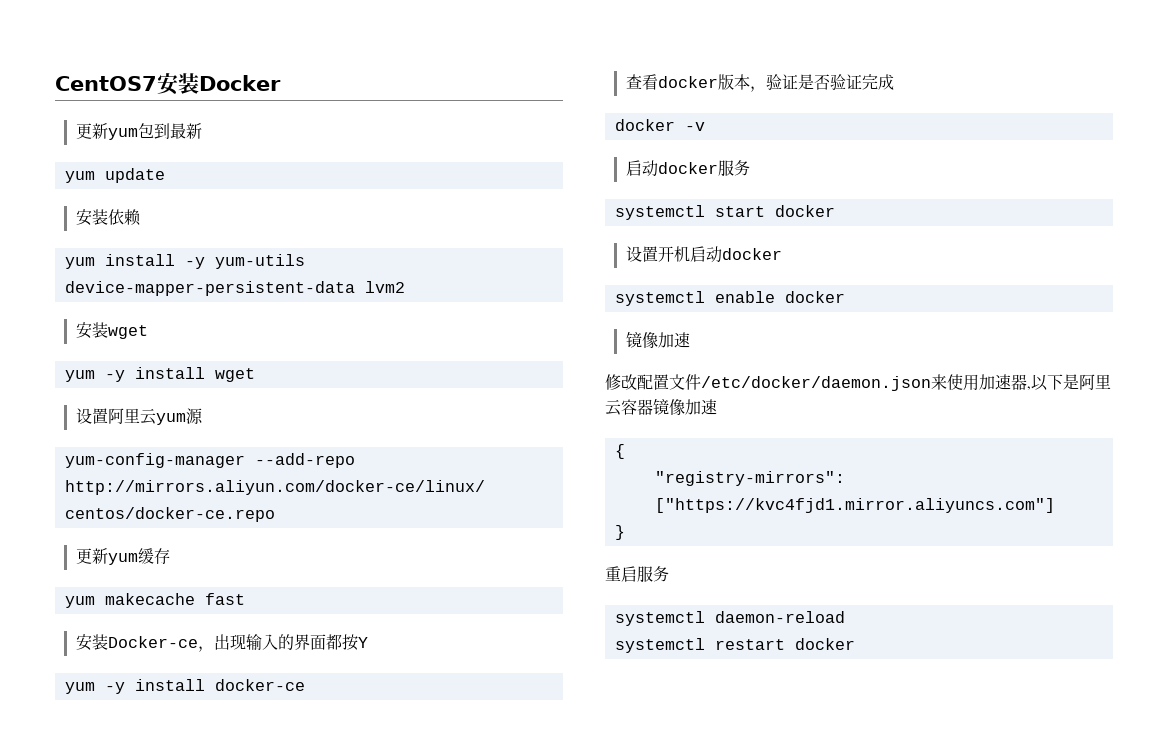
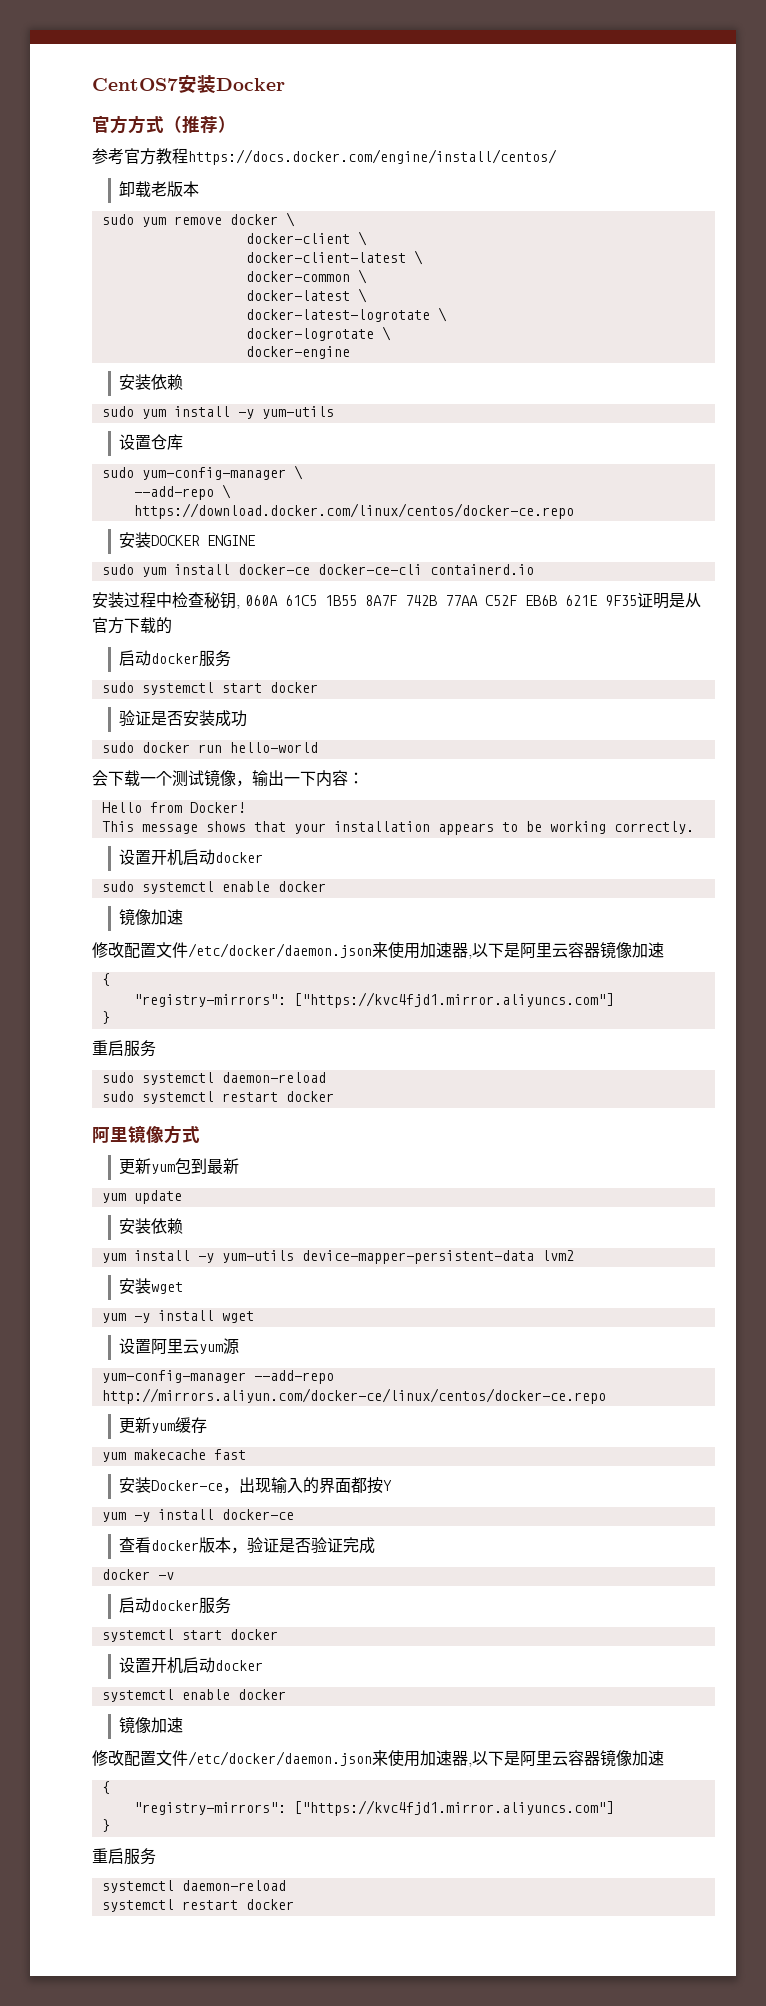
(281, 83) none -> [92,115,236,134] [92,148,557,165] [119,181,200,198] [101,212,295,227] [245,231,367,246] [245,250,423,265] [245,269,367,284] [245,288,367,303] [245,307,447,322] [245,326,391,341] [245,346,350,359] [119,374,184,390] [101,406,334,419] [119,434,184,450] [101,465,303,480] [133,484,231,500] [133,503,574,519] [119,532,256,548] [101,564,534,577] [92,592,701,609] [92,617,172,634] [119,650,232,667] [101,682,318,695] [119,710,248,727] [101,742,318,753] [92,769,364,787] [101,802,246,813] [101,821,694,835] [119,849,264,866] [101,881,326,894] [119,908,184,926] [92,941,664,959] [101,973,110,986] [133,992,614,1008] [101,1011,110,1024] [92,1040,156,1057] [101,1072,326,1085] [101,1091,334,1104] [92,1125,200,1144] // 官方方式（推荐） // 参考官方教程https://docs.docker.com/engine/install/centos/ // 卸载老版本 // sudo yum remove docker \ // docker-client \ // docker-client-latest \ // docker-common \ // docker-latest \ // docker-latest-logrotate \ // docker-logrotate \ // docker-engine // 安装依赖 // sudo yum install -y yum-utils // 设置仓库 // sudo yum-config-manager \ // --add-repo \ // https://download.docker.com/linux/centos/docker-ce.repo // 安装DOCKER ENGINE // sudo yum install docker-ce docker-ce-cli containerd.io // 安装过程中检查秘钥, 060A 61C5 1B55 8A7F 742B 77AA C52F EB6B 621E 9F35证明是从官方下载的 // 启动docker服务 // sudo systemctl start docker // 验证是否安装成功 // sudo docker run hello-world // 会下载一个测试镜像，输出一下内容： // Hello from Docker! // This message shows that your installation appears to be working correctly. // 设置开机启动docker // sudo systemctl enable docker // 镜像加速 // 修改配置文件/etc/docker/daemon.json来使用加速器,以下是阿里云容器镜像加速 // { // "registry-mirrors": ["https://kvc4fjd1.mirror.aliyuncs.com"] // } // 重启服务 // sudo systemctl daemon-reload // sudo systemctl restart docker // 阿里镜像方式

